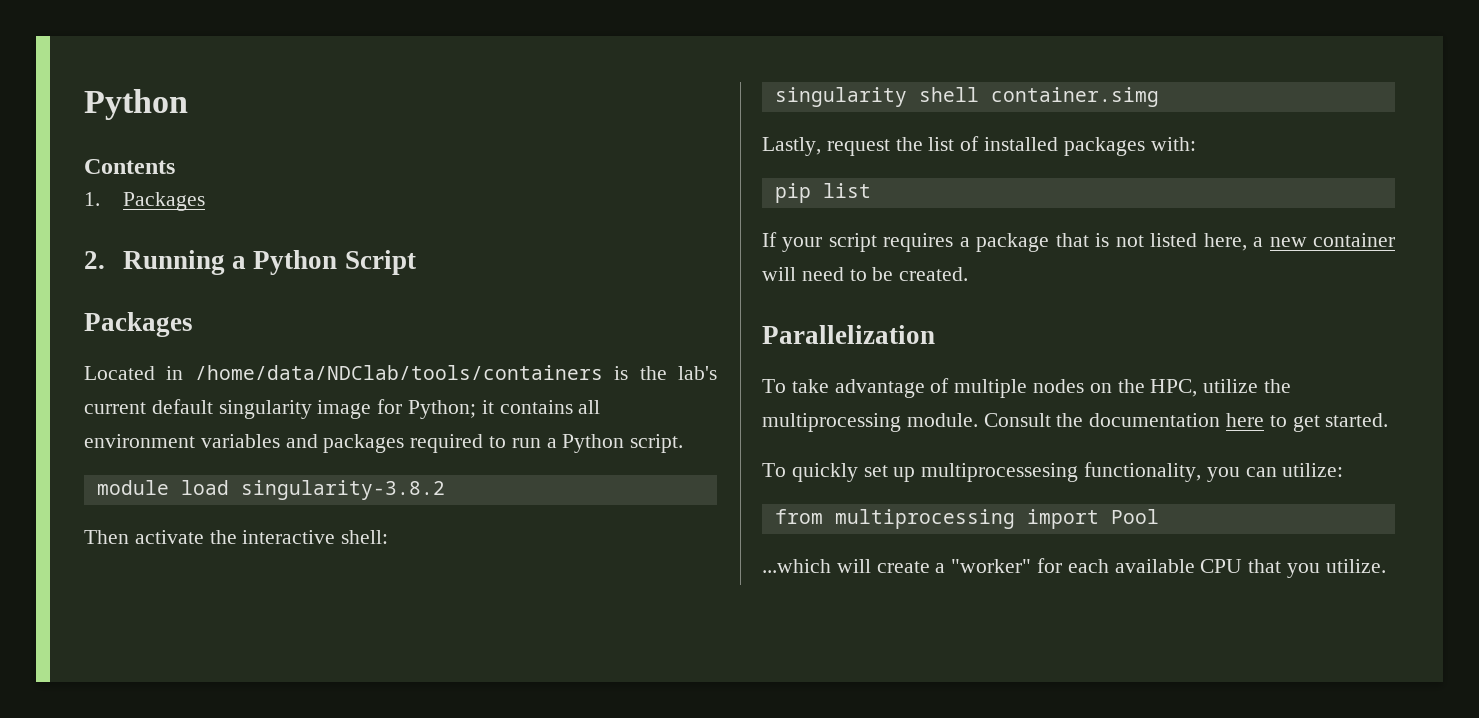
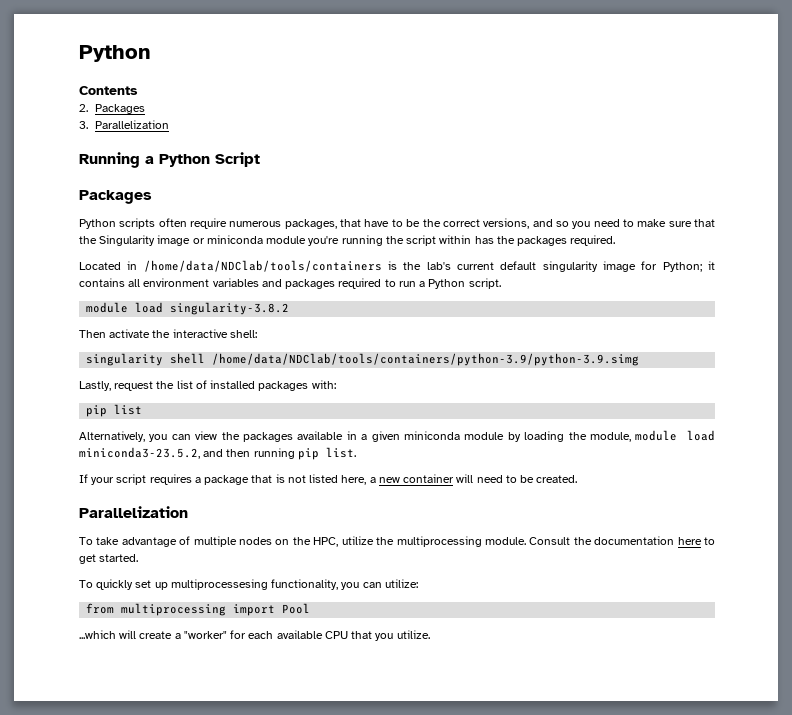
[84,192,205,211] [84,251,105,269] 1. Packages // 2. -> [79,104,145,114] [79,120,169,129] 2. Packages // 3. Parallelization //
(193, 324) none -> [79,218,716,229] [79,235,616,246] // Python scripts often require numerous packages, that have to be the correct versions, and so you need to make sure that the Singularity image or miniconda module you're running the script within has the packages required.
[990,87,1159,107] container.simg -> [212,353,640,366] /home/data/NDClab/tools/containers/python-3.9/python-3.9.simg
(871, 190) none -> [79,430,716,442] [79,447,356,460] // Alternatively, you can view the packages available in a given miniconda module by loading the module, module load miniconda3-23.5.2, and then running pip list.

